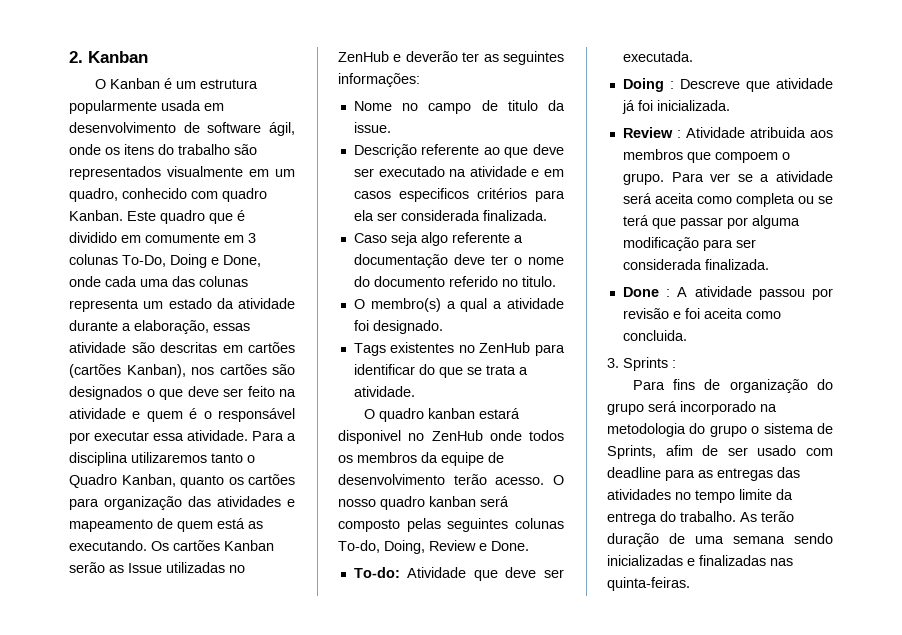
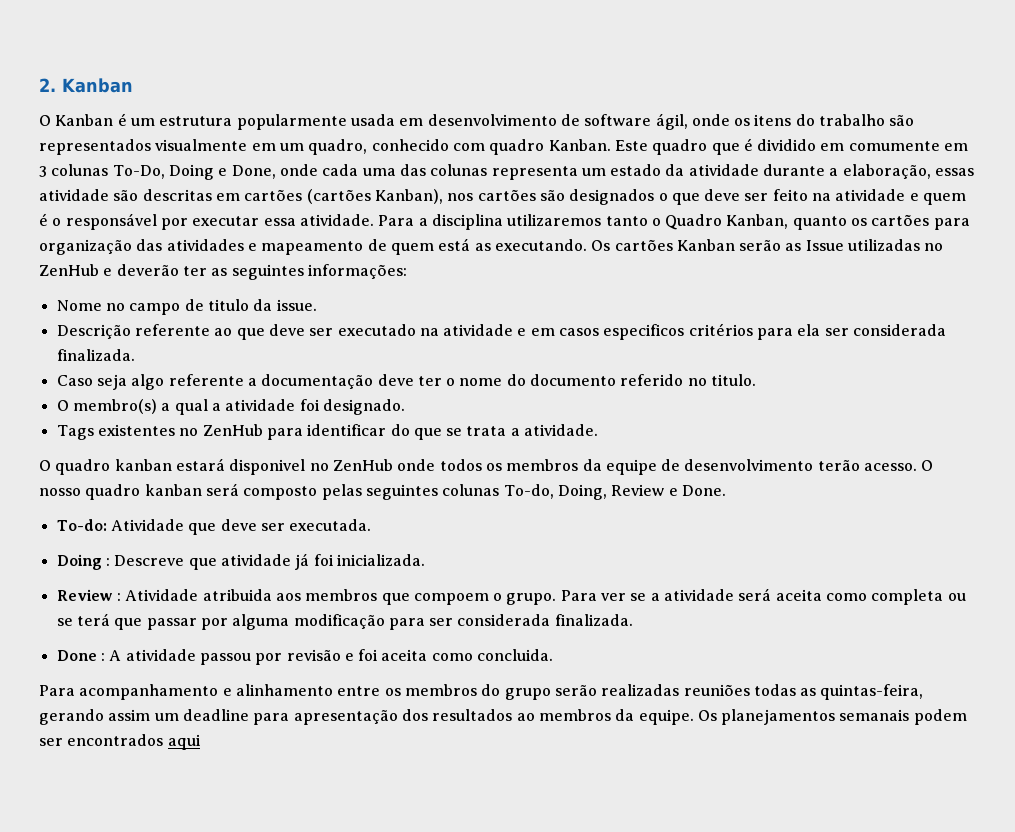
[607,357,676,371] [632,379,833,393] [607,401,777,415] [607,423,833,437] [607,445,833,459] [607,467,800,481] [607,489,793,503] [607,511,794,525] [607,533,833,547] [607,555,793,566] [607,577,690,591] 3. Sprints : // Para fins de organização do grupo será incorporado na metodologia do grupo o sistema de Sprints, afim de ser usado com deadline para as entregas das atividades no tempo limite da entrega do trabalho. As terão duração de uma semana sendo inicializadas e finalizadas nas quinta-feiras. -> [39,684,924,700] [39,709,967,725] [39,734,201,750] Para acompanhamento e alinhamento entre os membros do grupo serão realizadas reuniões todas as quintas-feira, gerando assim um deadline para apresentação dos resultados ao membros da equipe. Os planejamentos semanais podem ser encontrados aqui

